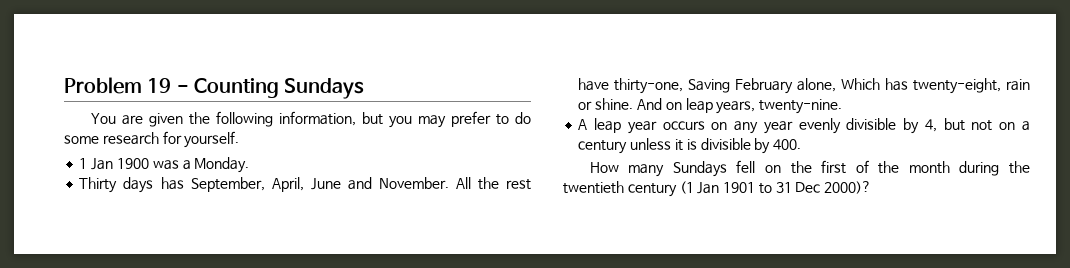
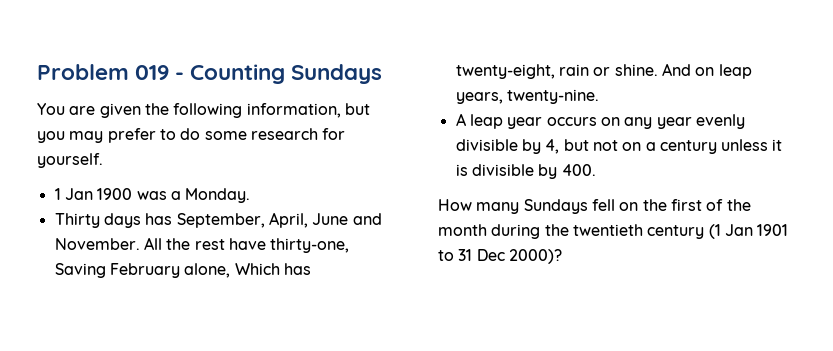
[147,78,172,93] 19 -> [135,65,170,80] 019

